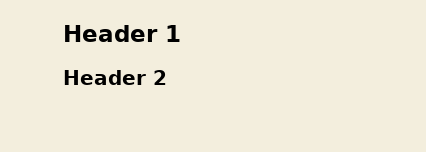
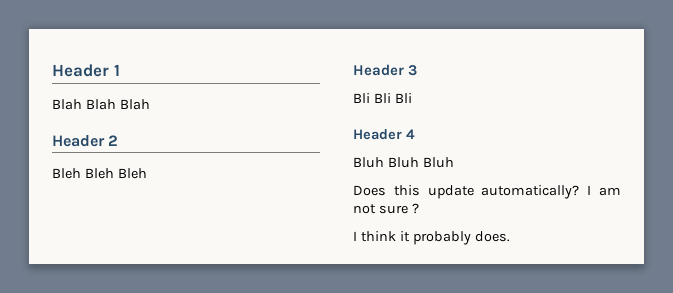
(181, 33) none -> [52,99,150,110] // Blah Blah Blah
(167, 77) none -> [52,168,147,179] [353,64,418,76] [353,93,412,103] [353,129,415,140] [353,157,454,168] [353,185,621,199] [353,203,419,214] [353,231,510,245] // Bleh Bleh Bleh // Header 3 // Bli Bli Bli // Header 4 // Bluh Bluh Bluh // Does this update automatically? I am not sure ? // I think it probably does.

